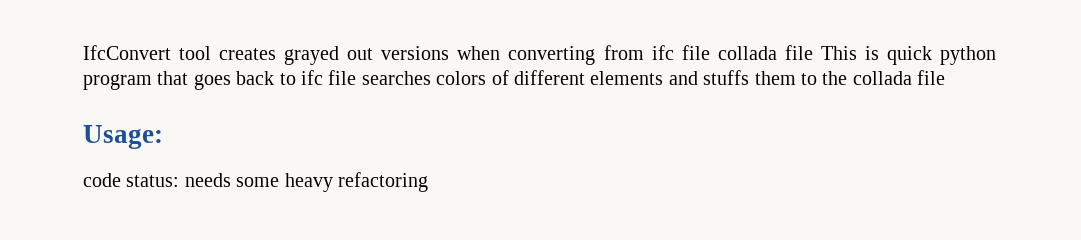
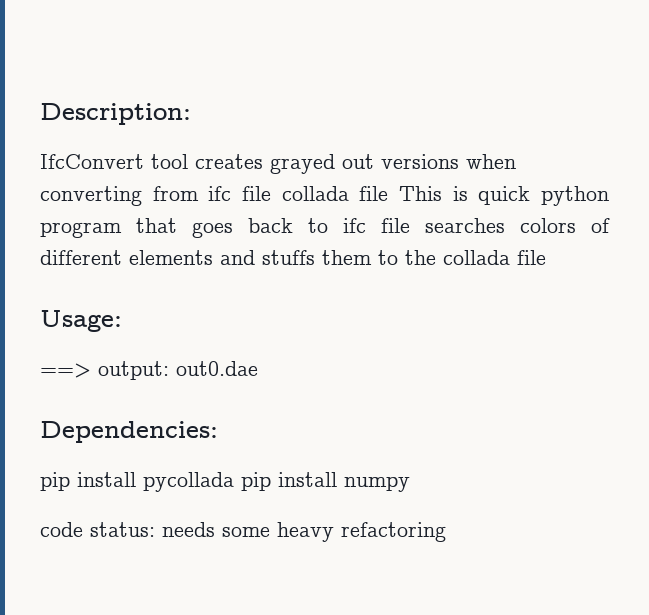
(83, 52) none -> [40,103,191,125] Description: //
(163, 137) none -> [40,361,258,380] [40,421,218,443] [40,472,410,492] // ==> output: out0.dae // Dependencies: // pip install pycollada pip install numpy

